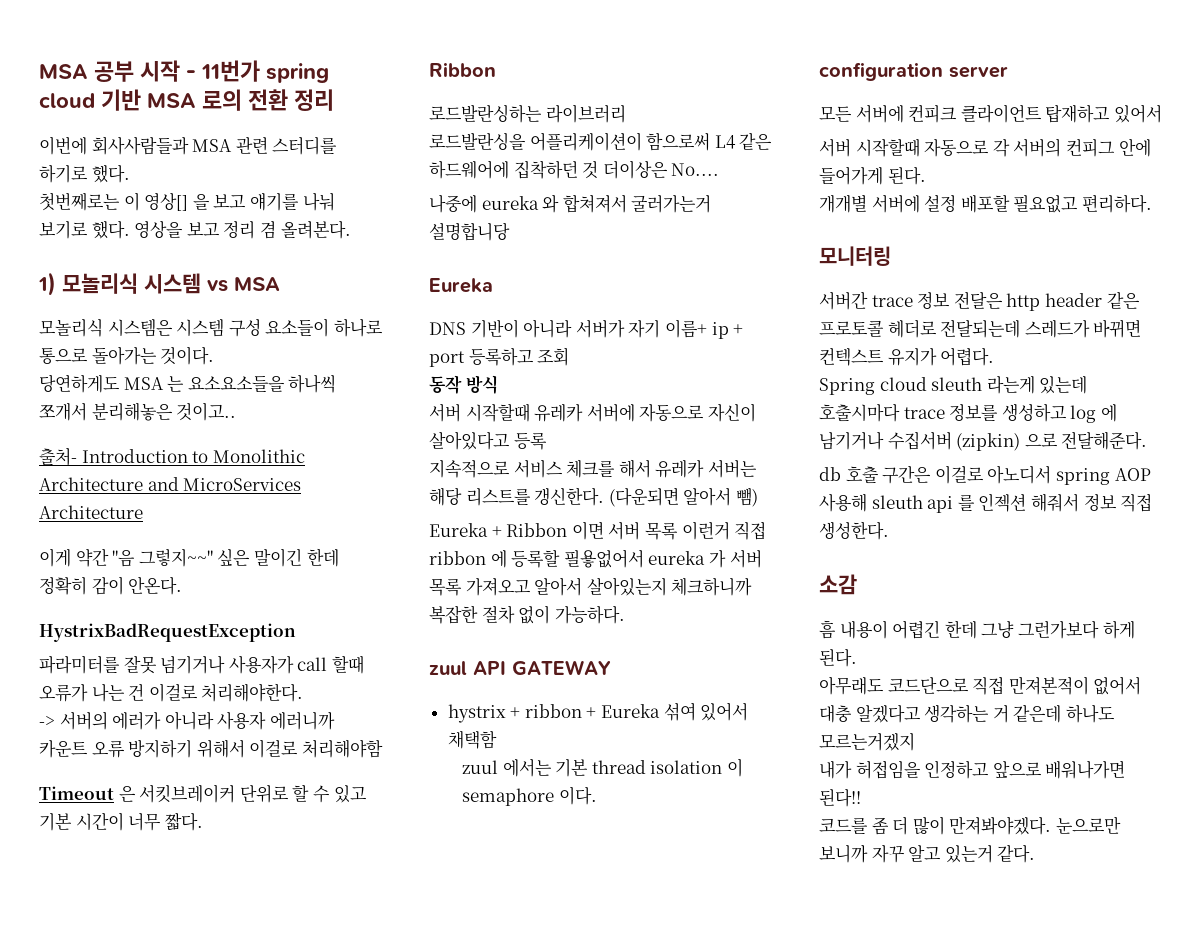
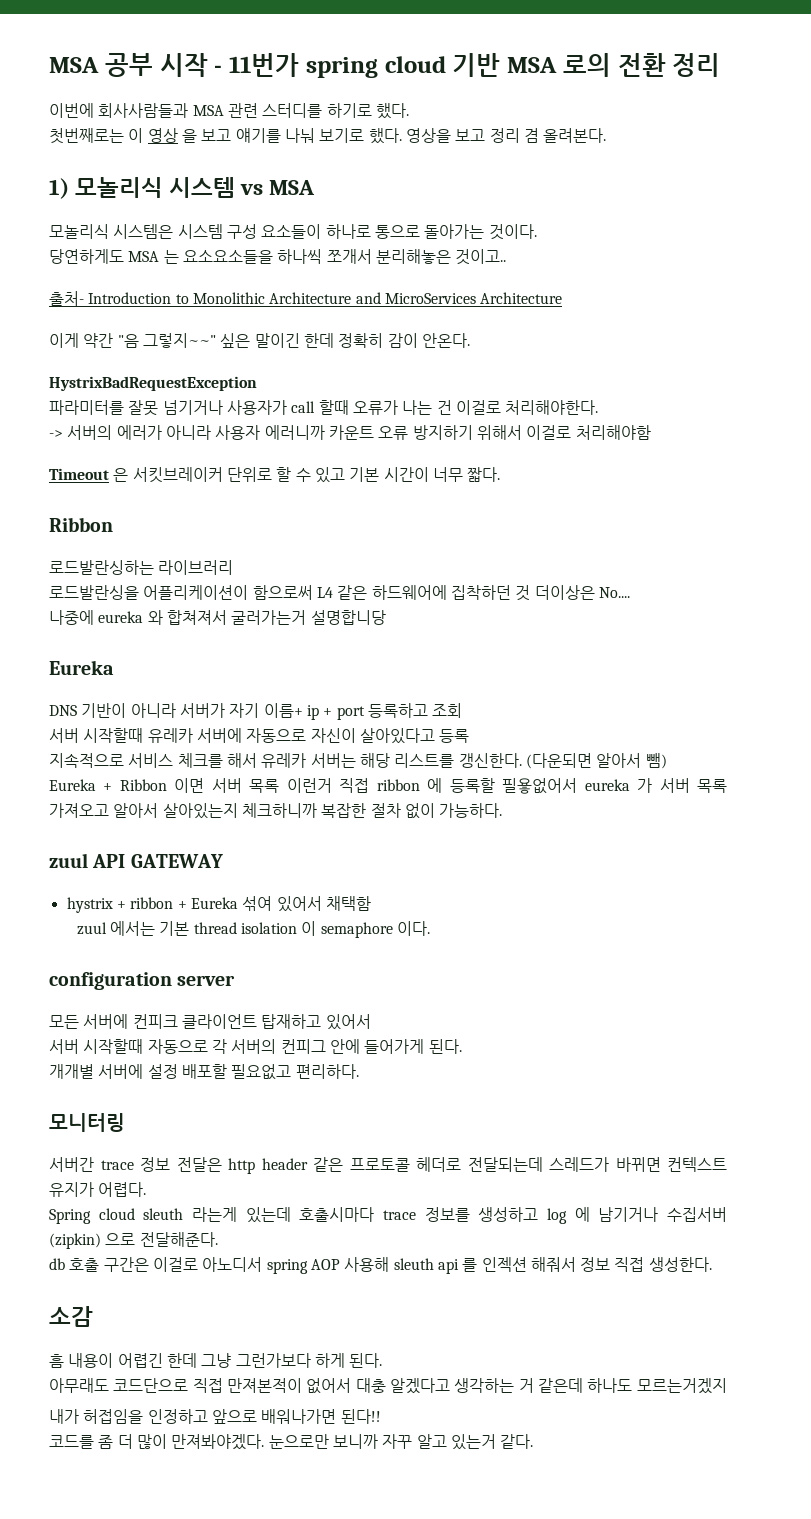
[144,193,189,211] 영상[] -> [147,128,178,143] 영상
[429,375,498,394] // 동작 방식 -> (463, 710) none

